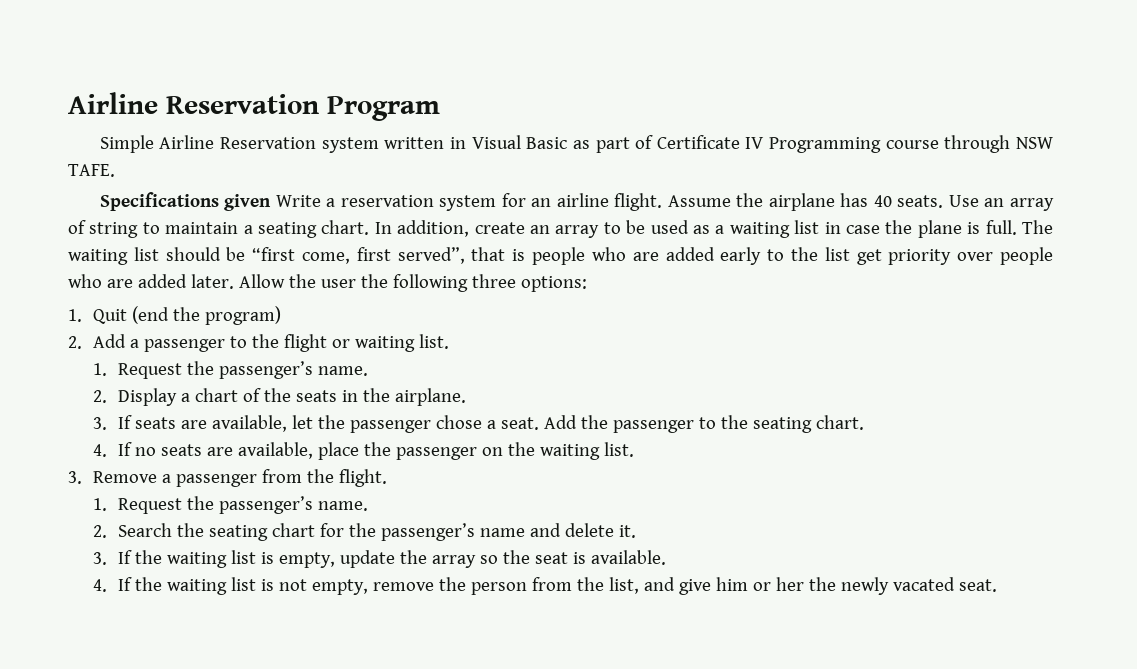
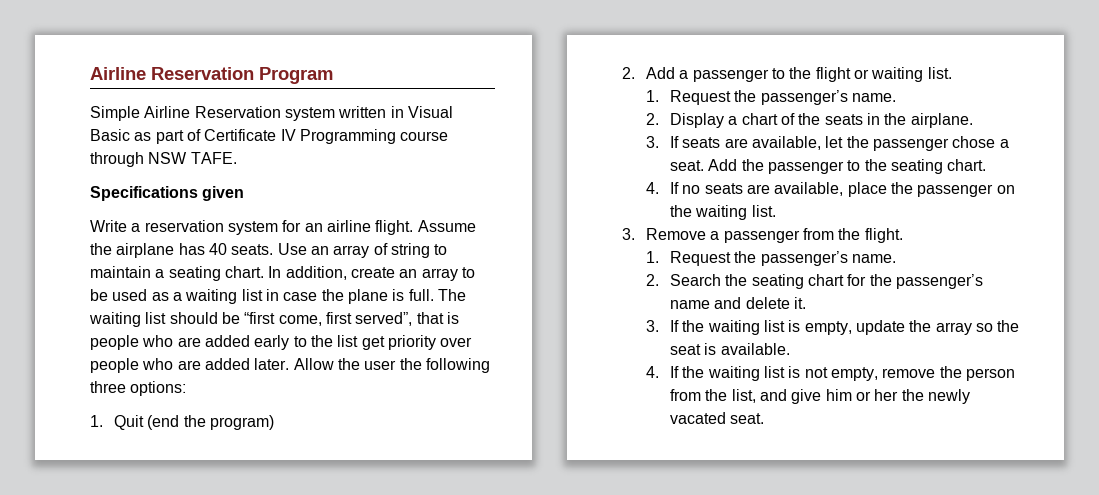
(272, 202) none -> (245, 193) //

